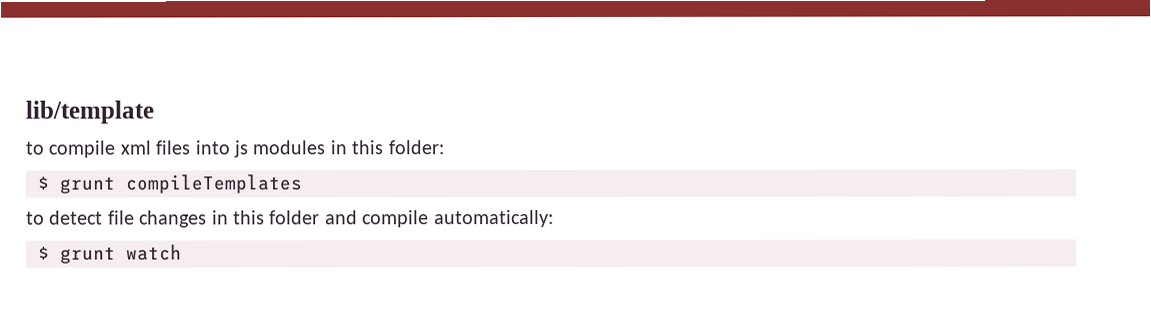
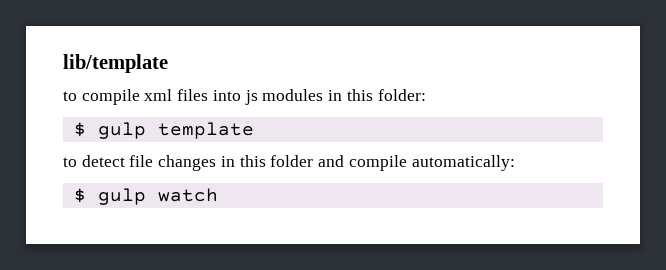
[60,174,303,194] grunt compileTemplates -> [97,122,254,139] gulp template
[60,246,116,264] grunt -> [97,188,146,205] gulp

